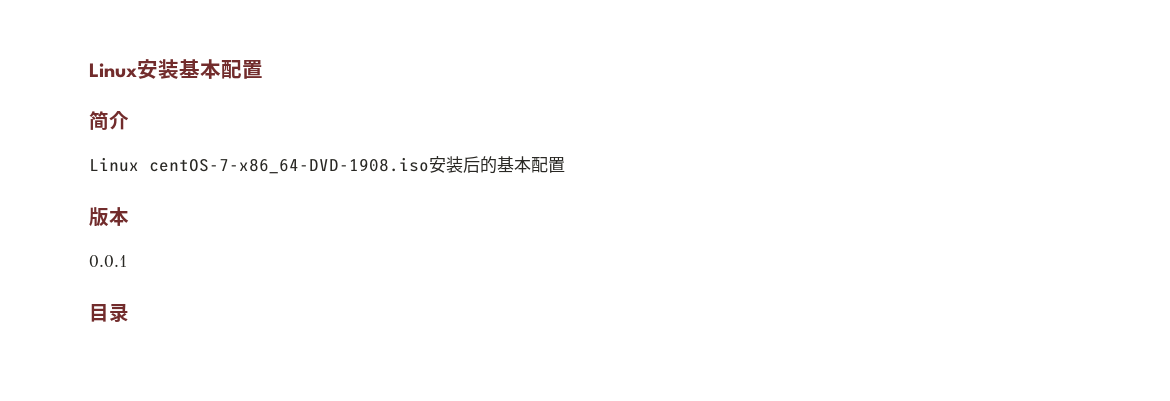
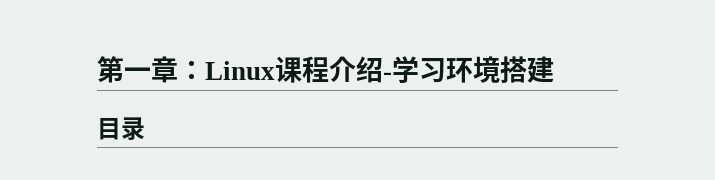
[89,59,263,79] [89,111,129,130] [89,156,565,174] [89,207,129,227] [89,255,127,268] Linux安装基本配置 // 简介 // Linux centOS-7-x86_64-DVD-1908.iso安装后的基本配置 // 版本 // 0.0.1 -> [97,56,554,83] 第一章：Linux课程介绍-学习环境搭建

